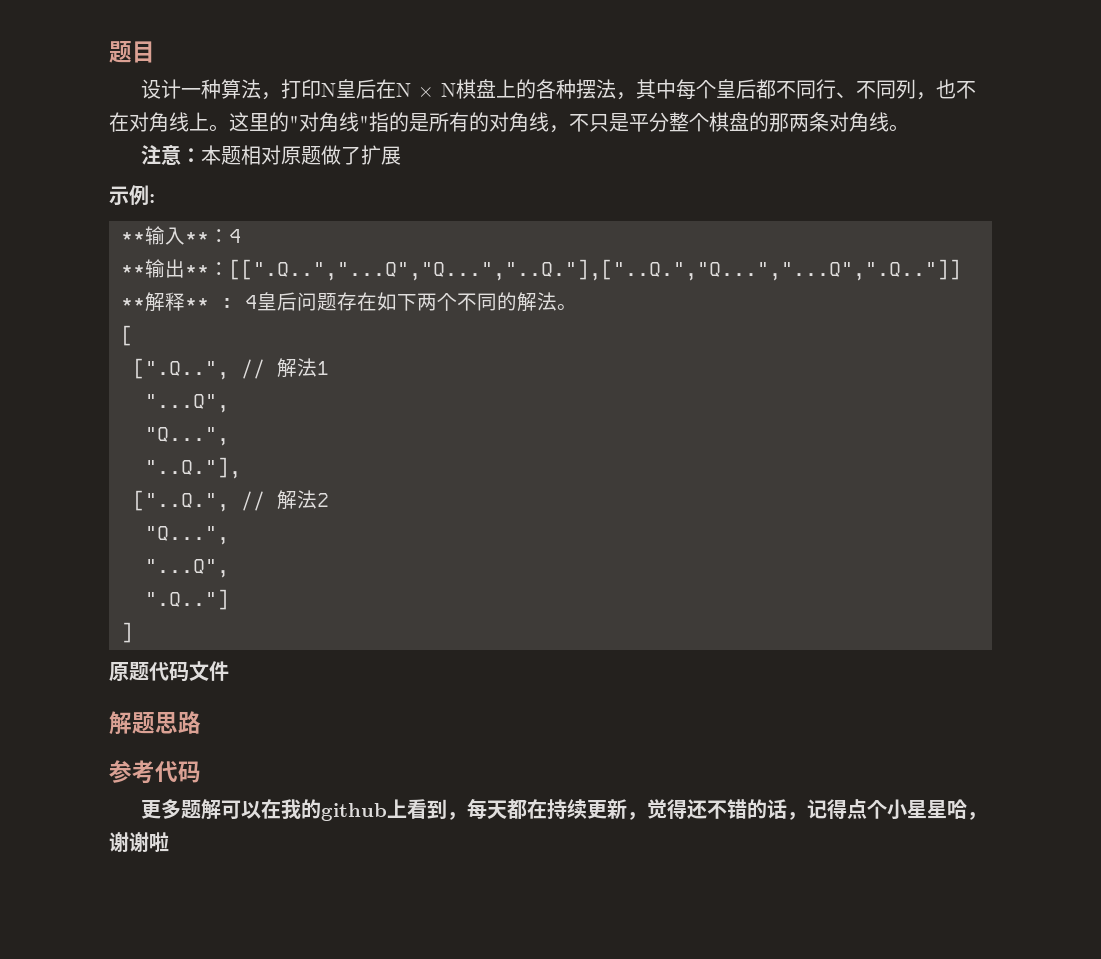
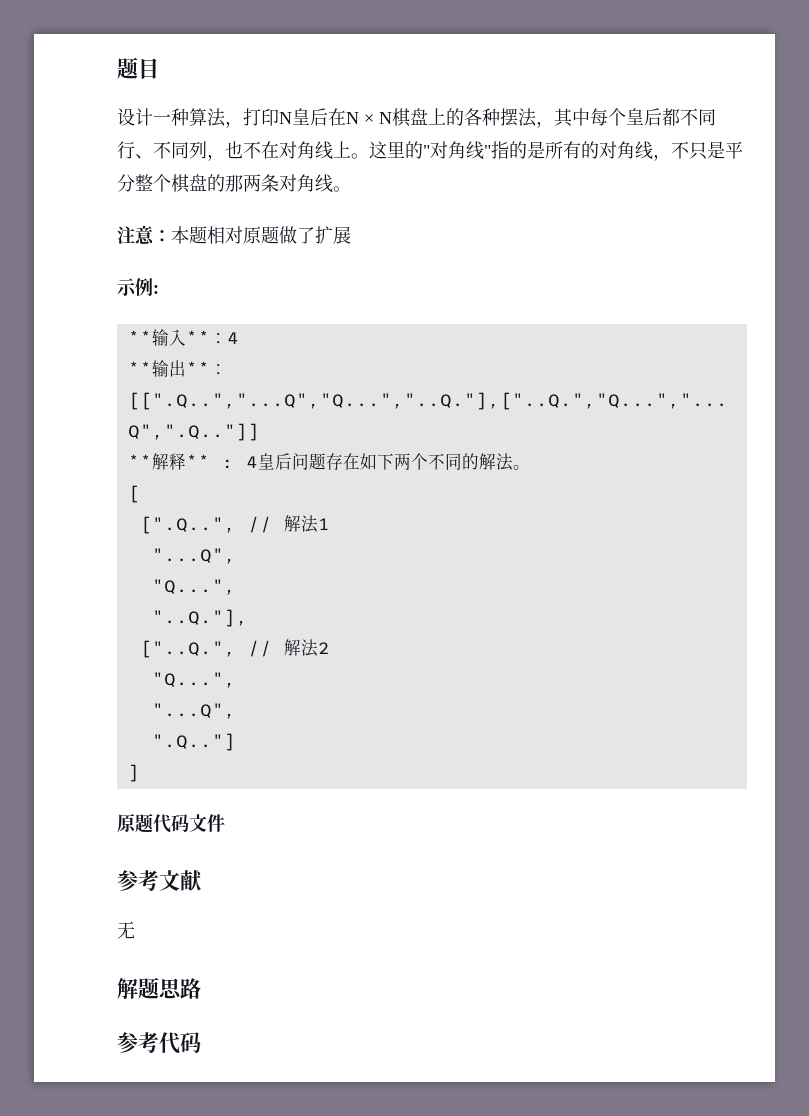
(229, 671) none -> [117,870,203,891] [117,921,135,939] // 参考文献 // 无
[141,798,988,821] [109,832,169,853] // 更多题解可以在我的github上看到，每天都在持续更新，觉得还不错的话，记得点个小星星哈，谢谢啦 -> (201, 1042) none

